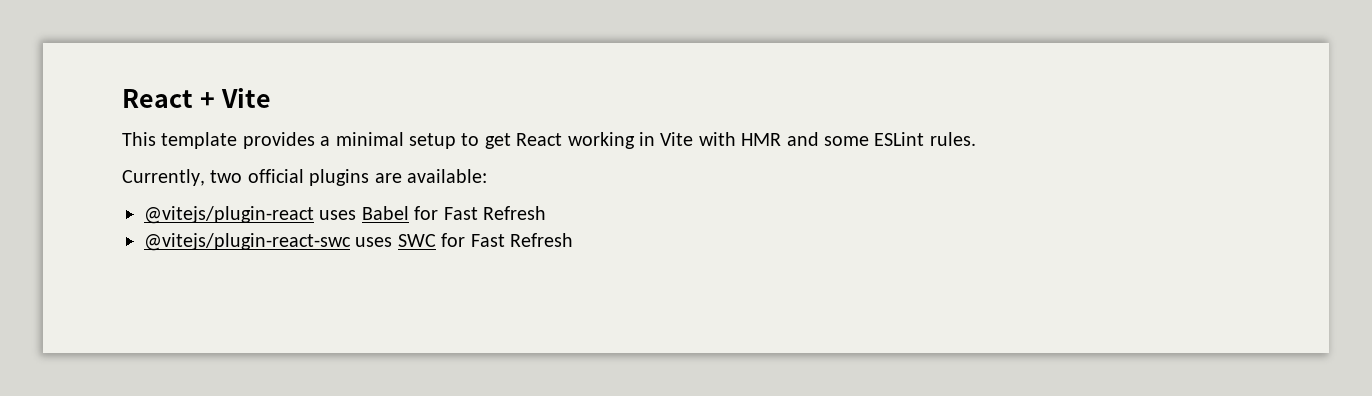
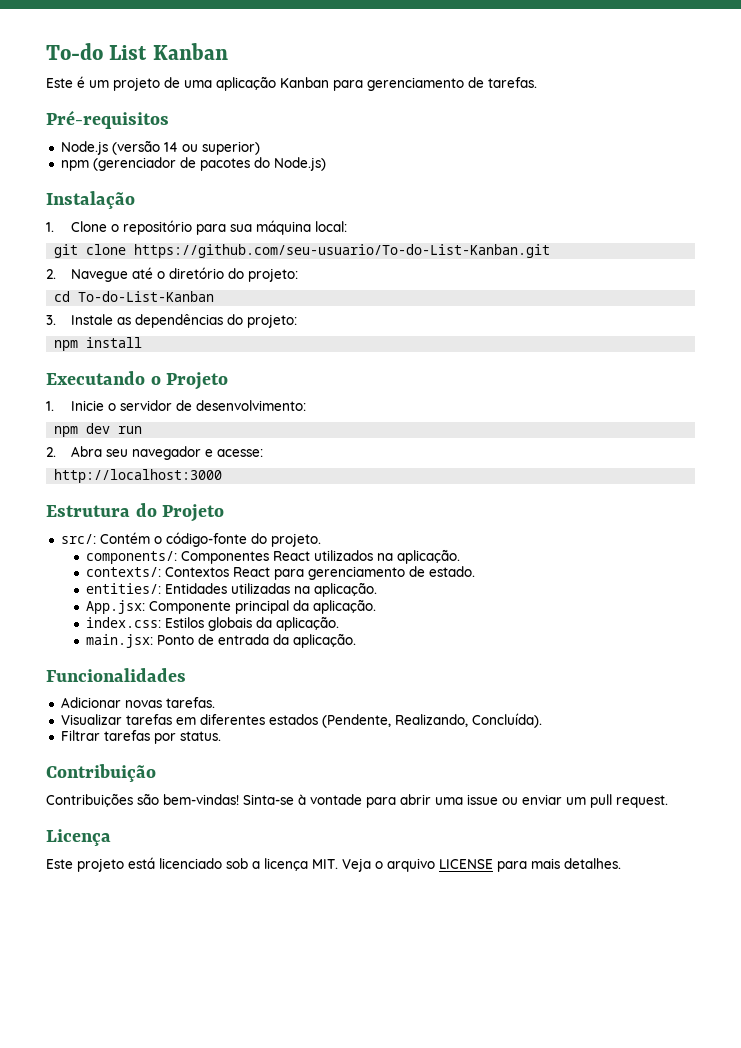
[122,88,271,108] [122,132,976,149] [122,169,487,186] [144,206,546,224] [144,233,573,251] React + Vite // This template provides a minimal setup to get React working in Vite with HMR and some ESLint rules. // Currently, two official plugins are available: // @vitejs/plugin-react uses Babel for Fast Refresh // @vitejs/plugin-react-swc uses SWC for Fast Refresh -> [46,43,228,60] [46,76,537,91] [46,110,169,129] [60,140,260,155] [60,157,326,171] [46,191,135,209] [46,220,347,235] [54,244,551,258] [46,267,298,282] [54,291,215,302] [46,314,297,328] [54,337,143,351] [46,371,229,390] [46,400,306,411] [54,423,143,437] [46,446,263,460] [54,469,223,483] [46,503,225,522] [60,532,321,547] [85,549,460,564] [85,566,475,580] [85,582,377,597] [85,599,376,614] [85,616,339,631] [85,633,356,648] [46,668,186,682] [60,697,215,708] [60,713,542,728] [60,730,221,744] [46,764,156,782] [46,793,668,808] [46,829,111,846] [46,857,621,872] To-do List Kanban // Este é um projeto de uma aplicação Kanban para gerenciamento de tarefas. // Pré-requisitos // Node.js (versão 14 ou superior) // npm (gerenciador de pacotes do Node.js) // Instalação // 1. Clone o repositório para sua máquina local: // git clone https://github.com/seu-usuario/To-do-List-Kanban.git // 2. Navegue até o diretório do projeto: // cd To-do-List-Kanban // 3. Instale as dependências do projeto: // npm install // Executando o Projeto // 1. Inicie o servidor de desenvolvimento: // npm dev run // 2. Abra seu navegador e acesse: // http://localhost:3000 // Estrutura do Projeto // src/: Contém o código-fonte do projeto. // components/: Componentes React utilizados na aplicação. // contexts/: Contextos React para gerenciamento de estado. // entities/: Entidades utilizadas na aplicação. // App.jsx: Componente principal da aplicação. // index.css: Estilos globais da aplicação. // main.jsx: Ponto de entrada da aplicação. // Funcionalidades // Adicionar novas tarefas. // Visualizar tarefas em diferentes estados (Pendente, Realizando, Concluída). // Filtrar tarefas por status. // Contribuição // Contribuições são bem-vindas! Sinta-se à vontade para abrir uma issue ou enviar um pull request. // Licença // Este projeto está licenciado sob a licença MIT. Veja o arquivo LICENSE para mais detalhes.

